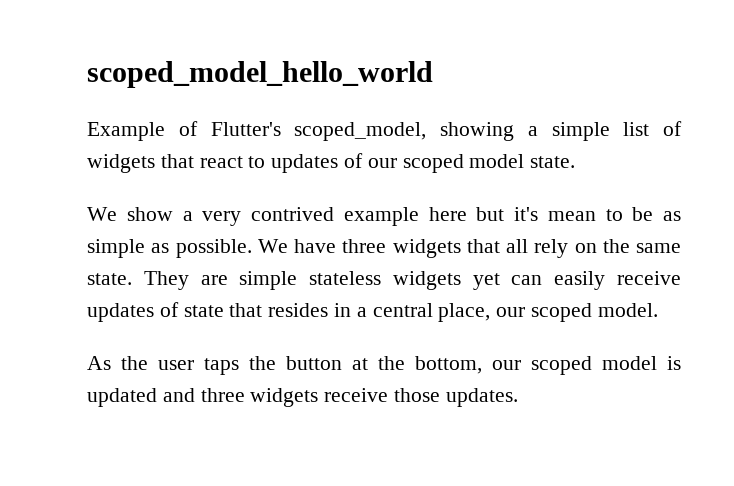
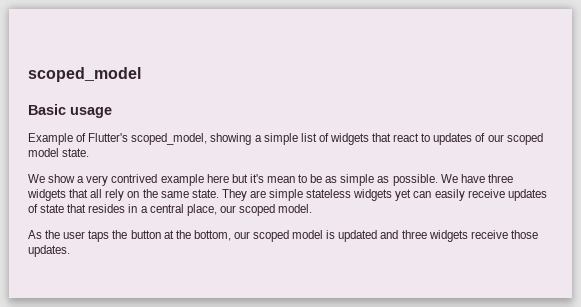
[87,61,433,88] scoped_model_hello_world -> [28,67,141,82] [28,104,112,118] scoped_model // Basic usage

